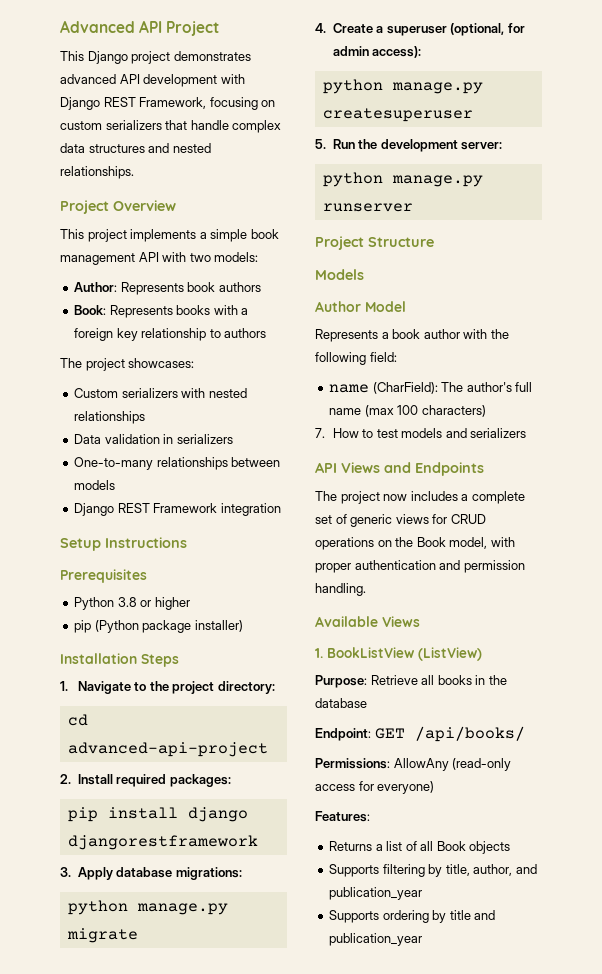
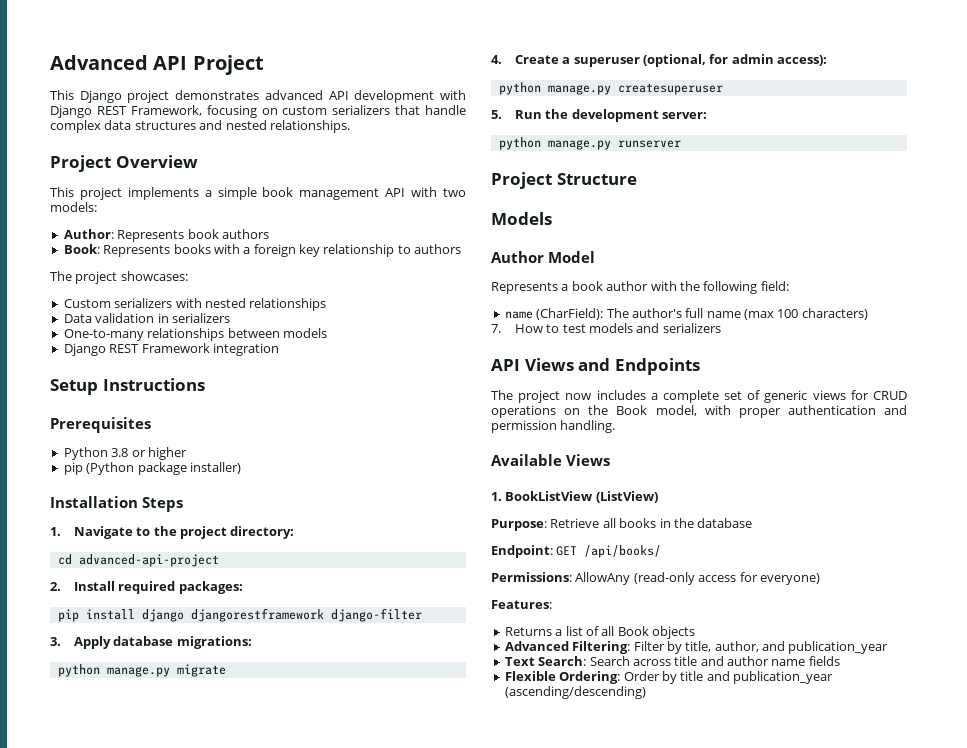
(258, 842) none -> [330,608,422,622] django-filter
[329,864,425,877] Supports filtering -> [504,641,665,654] Advanced Filtering: Filter
[329,910,429,923] Supports ordering -> [504,656,840,666] [504,671,660,684] Text Search: Search across title and author name fields // Flexible Ordering: Order
(423, 939) none -> [504,686,646,699] (ascending/descending)

